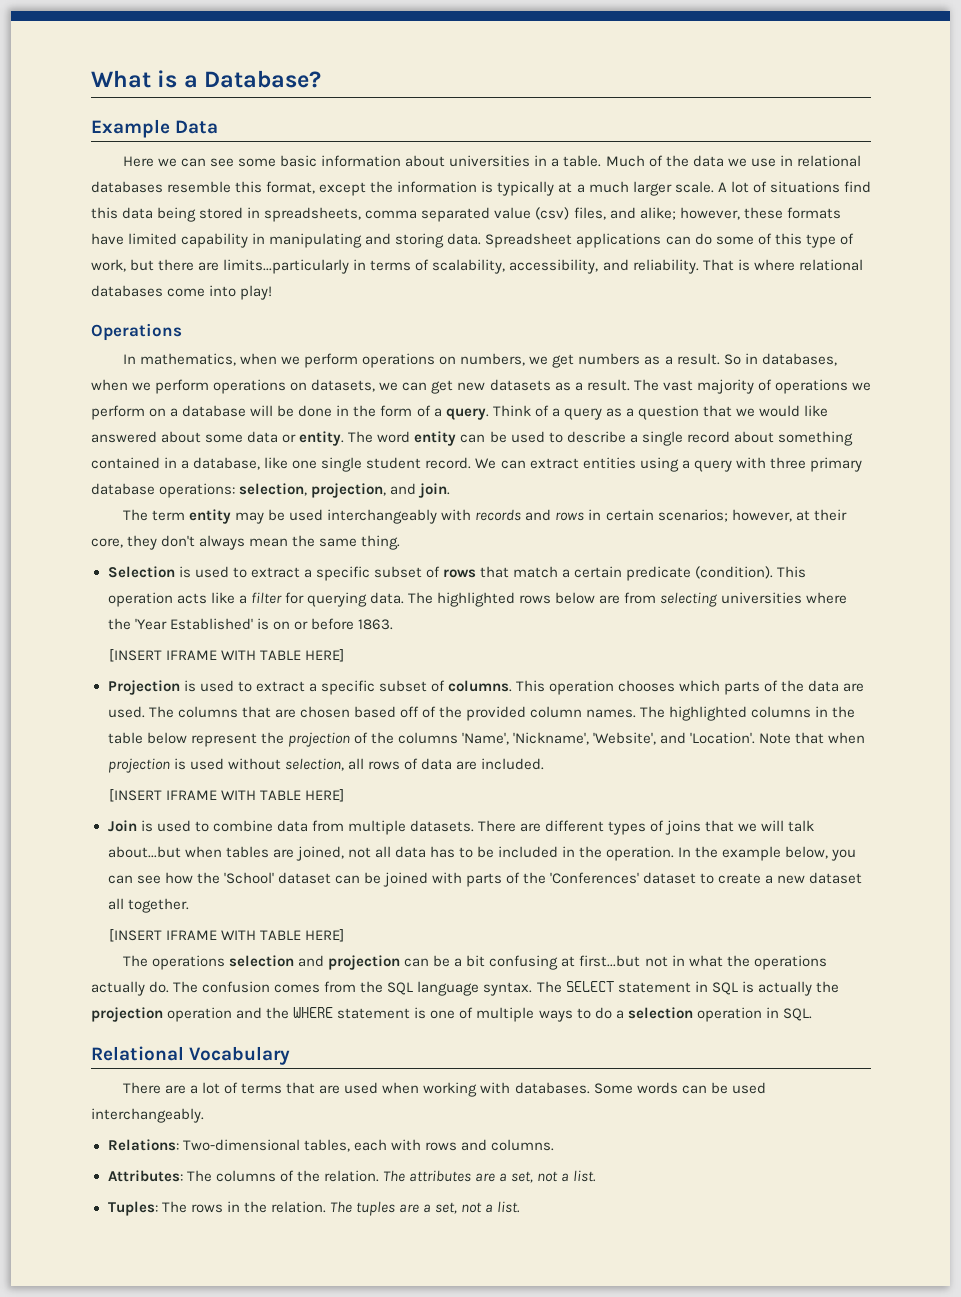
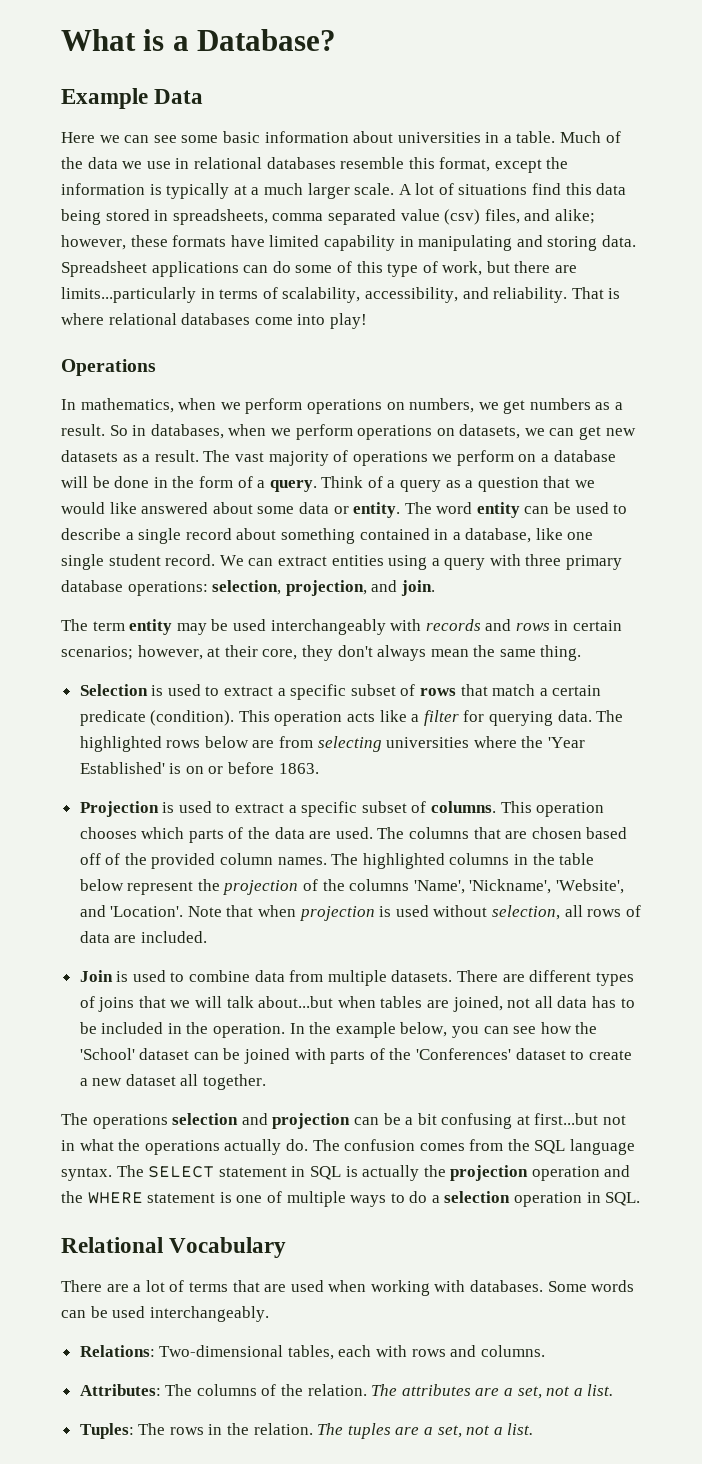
[108,649,344,662] // [INSERT IFRAME WITH TABLE HERE] -> (319, 768) none
[108,789,344,802] // [INSERT IFRAME WITH TABLE HERE] -> (207, 937) none
[108,929,344,942] // [INSERT IFRAME WITH TABLE HERE] -> (267, 1082) none

